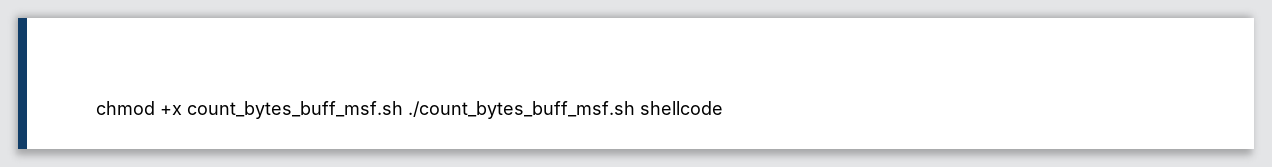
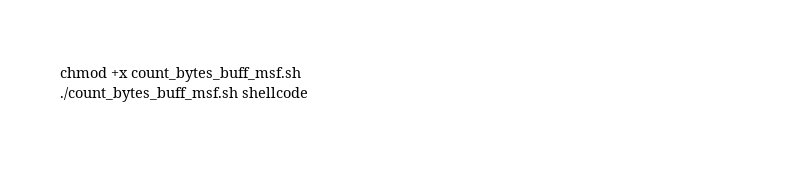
(403, 110) none -> (301, 74) //

